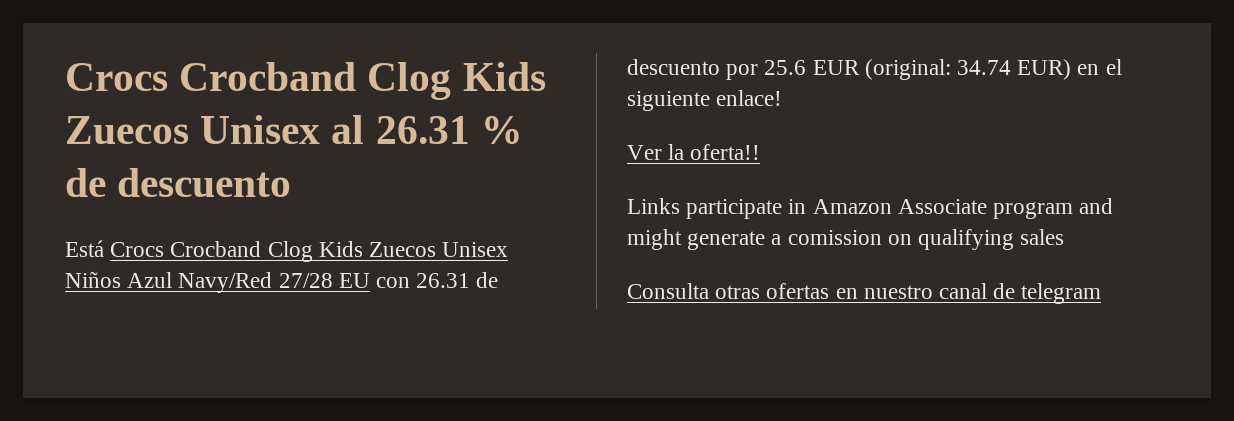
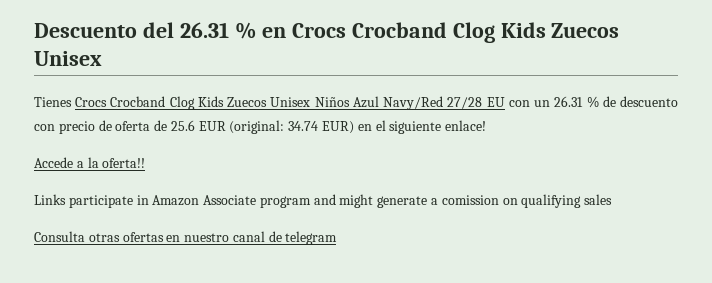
[65,62,546,100] [65,115,523,144] [65,168,292,197] [65,240,104,257] Crocs Crocband Clog Kids Zuecos Unisex al 26.31 % de descuento // Está -> [34,22,620,43] [34,51,102,66] [34,97,72,107] Descuento del 26.31 % en Crocs Crocband Clog Kids Zuecos Unisex // Tienes
[416,272,499,288] [627,59,759,80] 26.31 de descuento por -> [534,96,679,108] [34,120,168,134] un 26.31 % de descuento con precio de oferta de
[627,145,662,160] Ver -> [34,157,84,168] Accede a

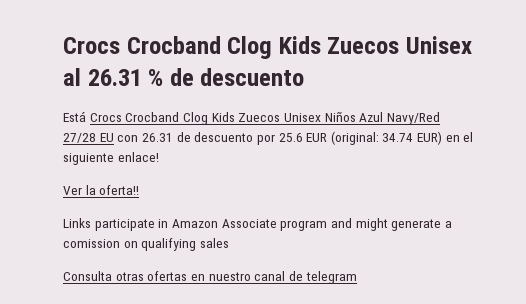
[34,22,620,43] [34,51,102,66] [34,97,72,107] Descuento del 26.31 % en Crocs Crocband Clog Kids Zuecos Unisex // Tienes -> [63,36,473,59] [63,68,305,86] [63,111,86,122] Crocs Crocband Clog Kids Zuecos Unisex al 26.31 % de descuento // Está
[534,96,679,108] [34,120,168,134] un 26.31 % de descuento con precio de oferta de -> [141,132,275,145] 26.31 de descuento por
[34,157,84,168] Accede a -> [63,186,82,195] Ver

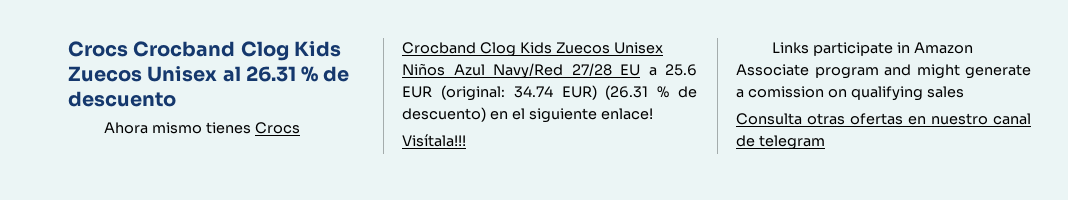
[63,111,86,122] Está -> [104,122,251,134] Ahora mismo tienes
[117,132,275,145] con 26.31 de descuento por -> [648,67,657,76] a
(443, 138) none -> [605,85,697,100] [402,107,486,122] (26.31 % de descuento)
[63,185,140,195] Ver la oferta!! -> [402,134,466,147] Visítala!!!

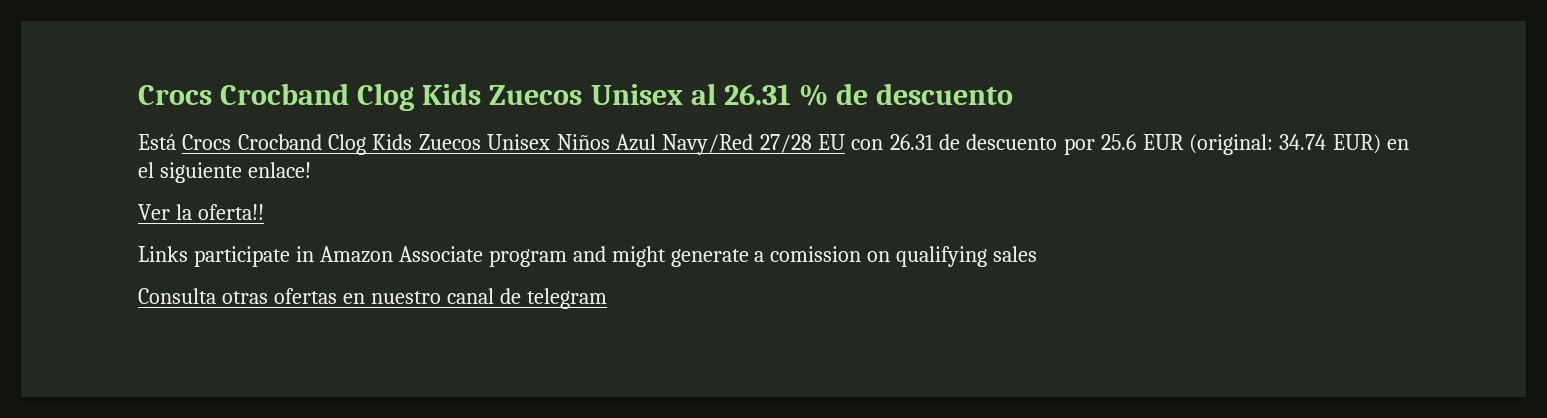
[104,122,251,134] Ahora mismo tienes -> [138,134,176,150] Está
[648,67,657,76] a -> [851,134,1095,155] con 26.31 de descuento por
[605,85,697,100] [402,107,486,122] (26.31 % de descuento) -> (1381, 144) none
[402,134,466,147] Visítala!!! -> [138,204,264,220] Ver la oferta!!

